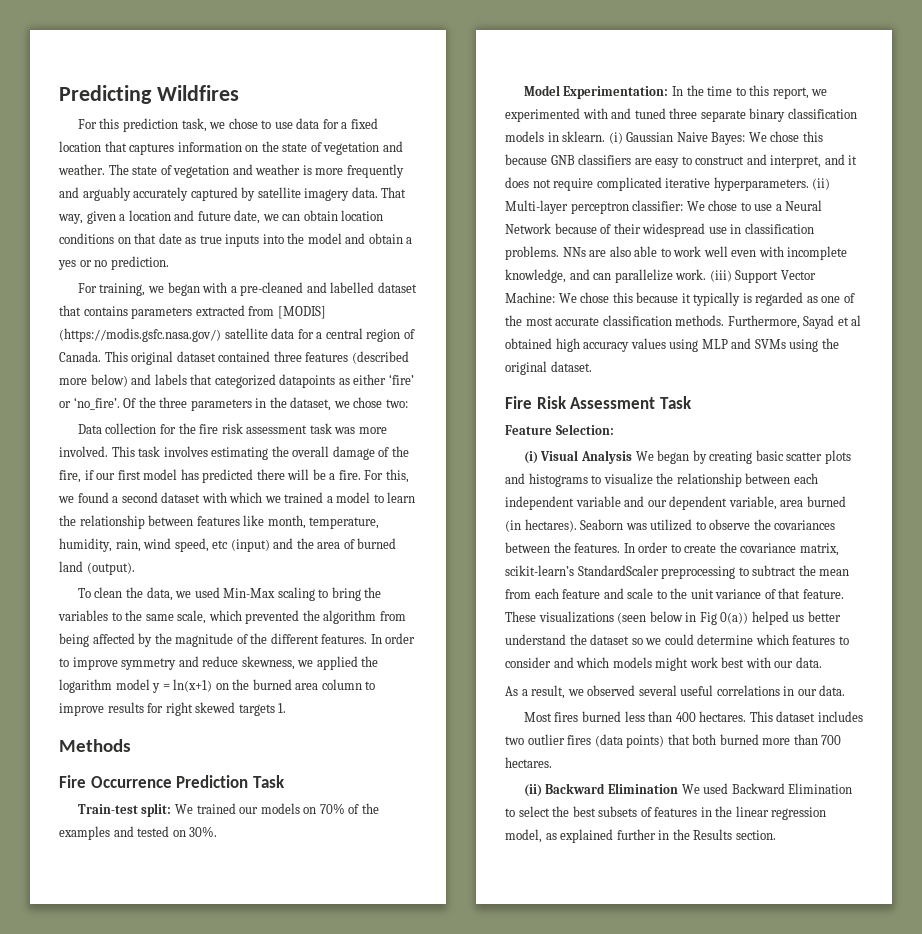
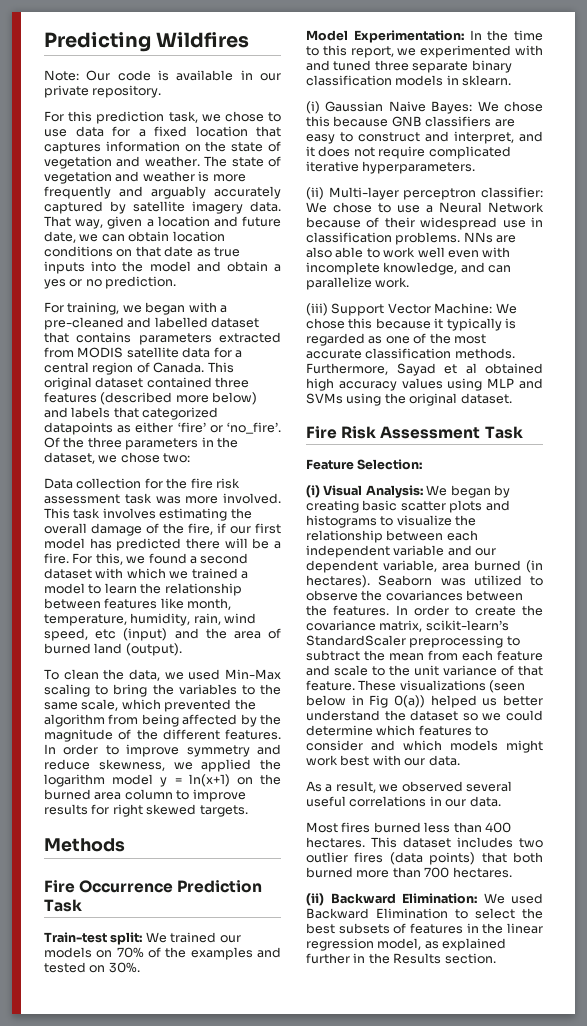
(239, 93) none -> [44,70,281,81] [44,85,162,98] // Note: Our code is available in our private repository.
[277,306,326,319] [59,328,221,342] [MODIS] (https://modis.gsfc.nasa.gov/) -> [77,347,124,358] MODIS
[238,703,287,716] targets 1. -> [199,805,248,817] targets.
(606, 136) none -> (512, 80) //
(809, 184) none -> (476, 167) //
(707, 274) none -> (410, 282) //
[580,450,632,464] Analysis -> [365,485,423,498] Analysis:
[607,783,678,794] Elimination -> [402,893,477,904] Elimination:

